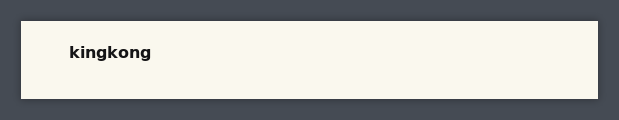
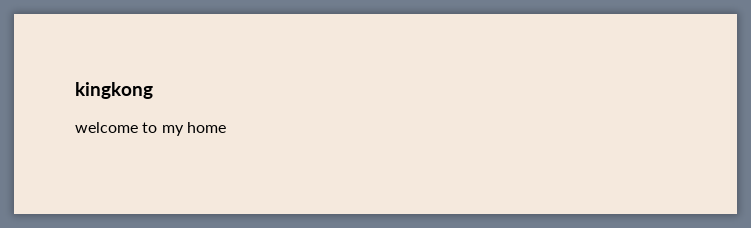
(151, 53) none -> [75,122,226,136] // welcome to my home

